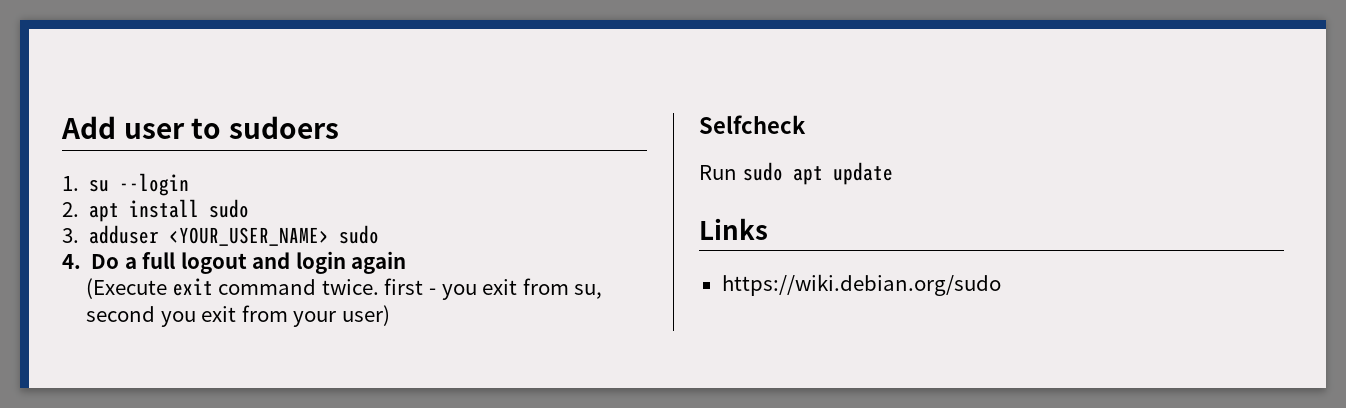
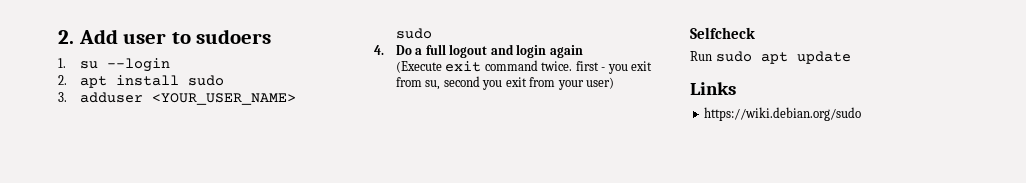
(61, 127) none -> [58,30,74,44] 2.

